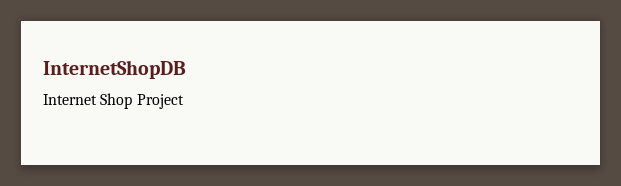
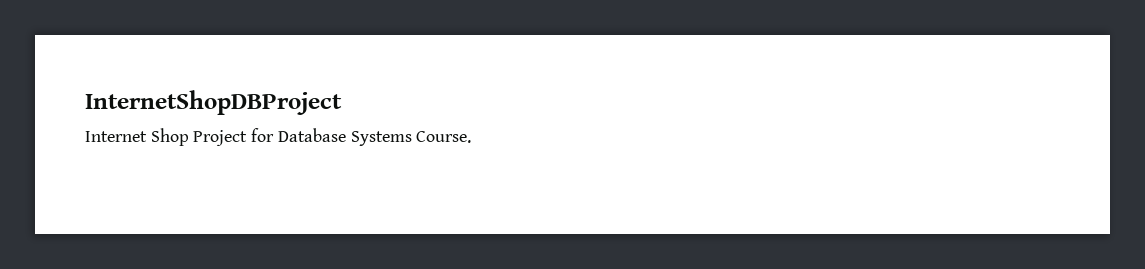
[43,60,186,79] InternetShopDB -> [85,90,342,115] InternetShopDBProject
(184, 101) none -> [251,128,472,146] for Database Systems Course.

